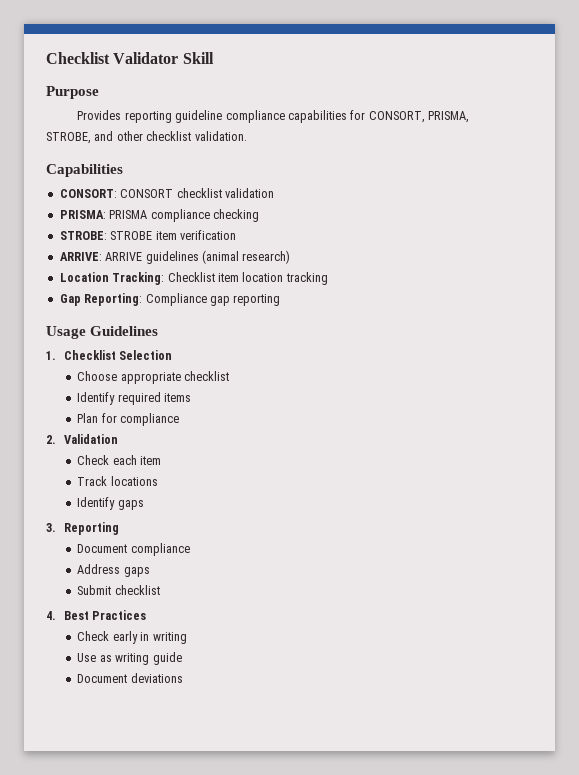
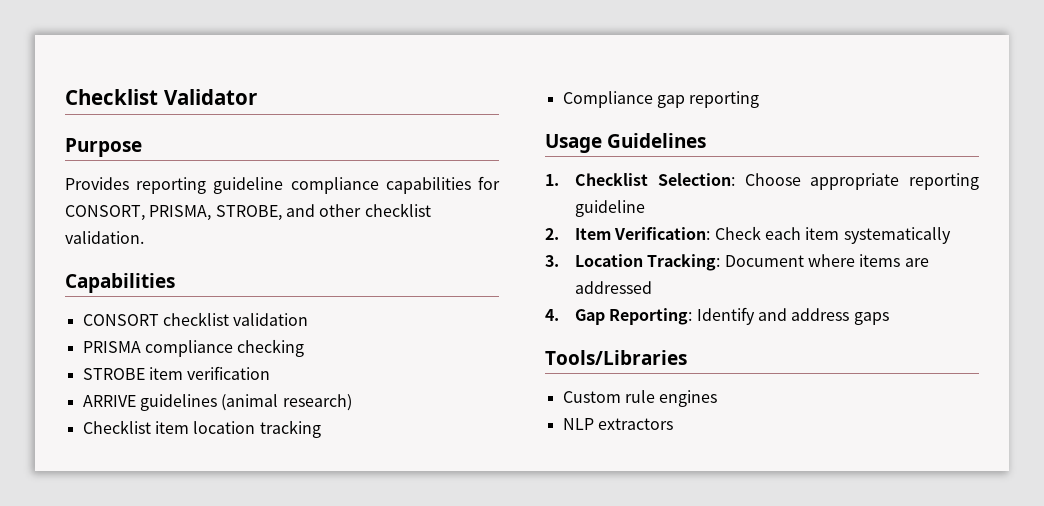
[182,52,214,64] Skill -> (257, 97) none
[59,189,117,198] CONSORT: -> (175, 283) none
[59,210,106,219] PRISMA: -> (309, 319) none
[59,231,107,240] STROBE: -> (305, 348) none
[59,252,102,261] ARRIVE: -> (271, 373) none
[59,272,165,285] Location Tracking: -> (352, 402) none
[59,293,143,306] Gap Reporting: -> (321, 429) none
[118,350,172,360] Selection // -> [657,173,735,186] Selection:
[184,371,230,381] [77,392,192,405] [77,413,180,426] checklist // Identify required items // Plan for compliance -> [909,173,979,190] [575,200,646,217] reporting guideline
[63,434,118,444] Validation // -> [575,227,711,240] Item Verification:
[77,476,158,486] [77,497,144,510] [46,522,119,535] [77,543,190,556] [77,564,150,577] [77,585,160,595] [46,610,146,620] [77,631,187,644] [77,652,182,665] [77,673,183,683] // Track locations // Identify gaps // 3. Reporting // Document compliance // Address gaps // Submit checklist // 4. Best Practices // Check early in writing // Use as writing guide // Document deviations -> [843,227,951,244] [545,254,929,271] [575,281,653,294] [545,307,889,325] [545,350,687,365] [562,390,718,407] [562,418,673,430] systematically // 3. Location Tracking: Document where items are addressed // 4. Gap Reporting: Identify and address gaps // Tools/Libraries // Custom rule engines // NLP extractors

